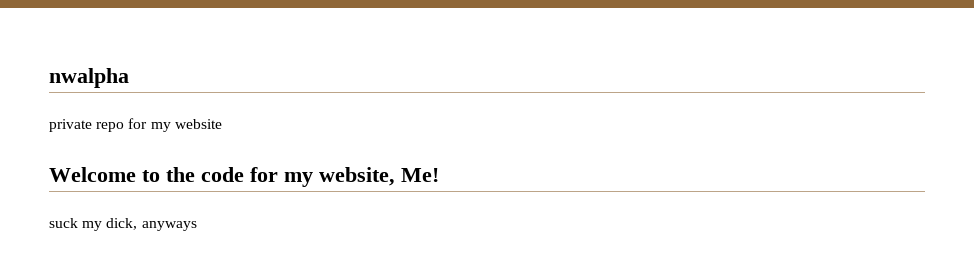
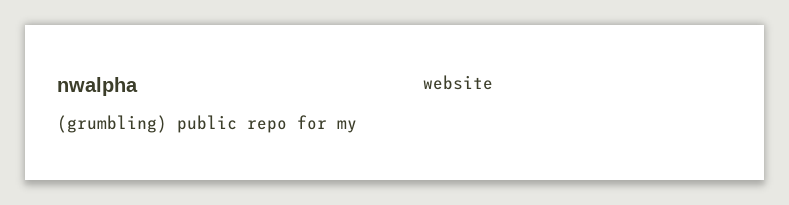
[49,119,92,132] private -> [57,115,237,133] (grumbling) public
[49,167,439,187] [49,218,197,231] // Welcome to the code for my website, Me! // suck my dick, anyways -> (493, 82) none

